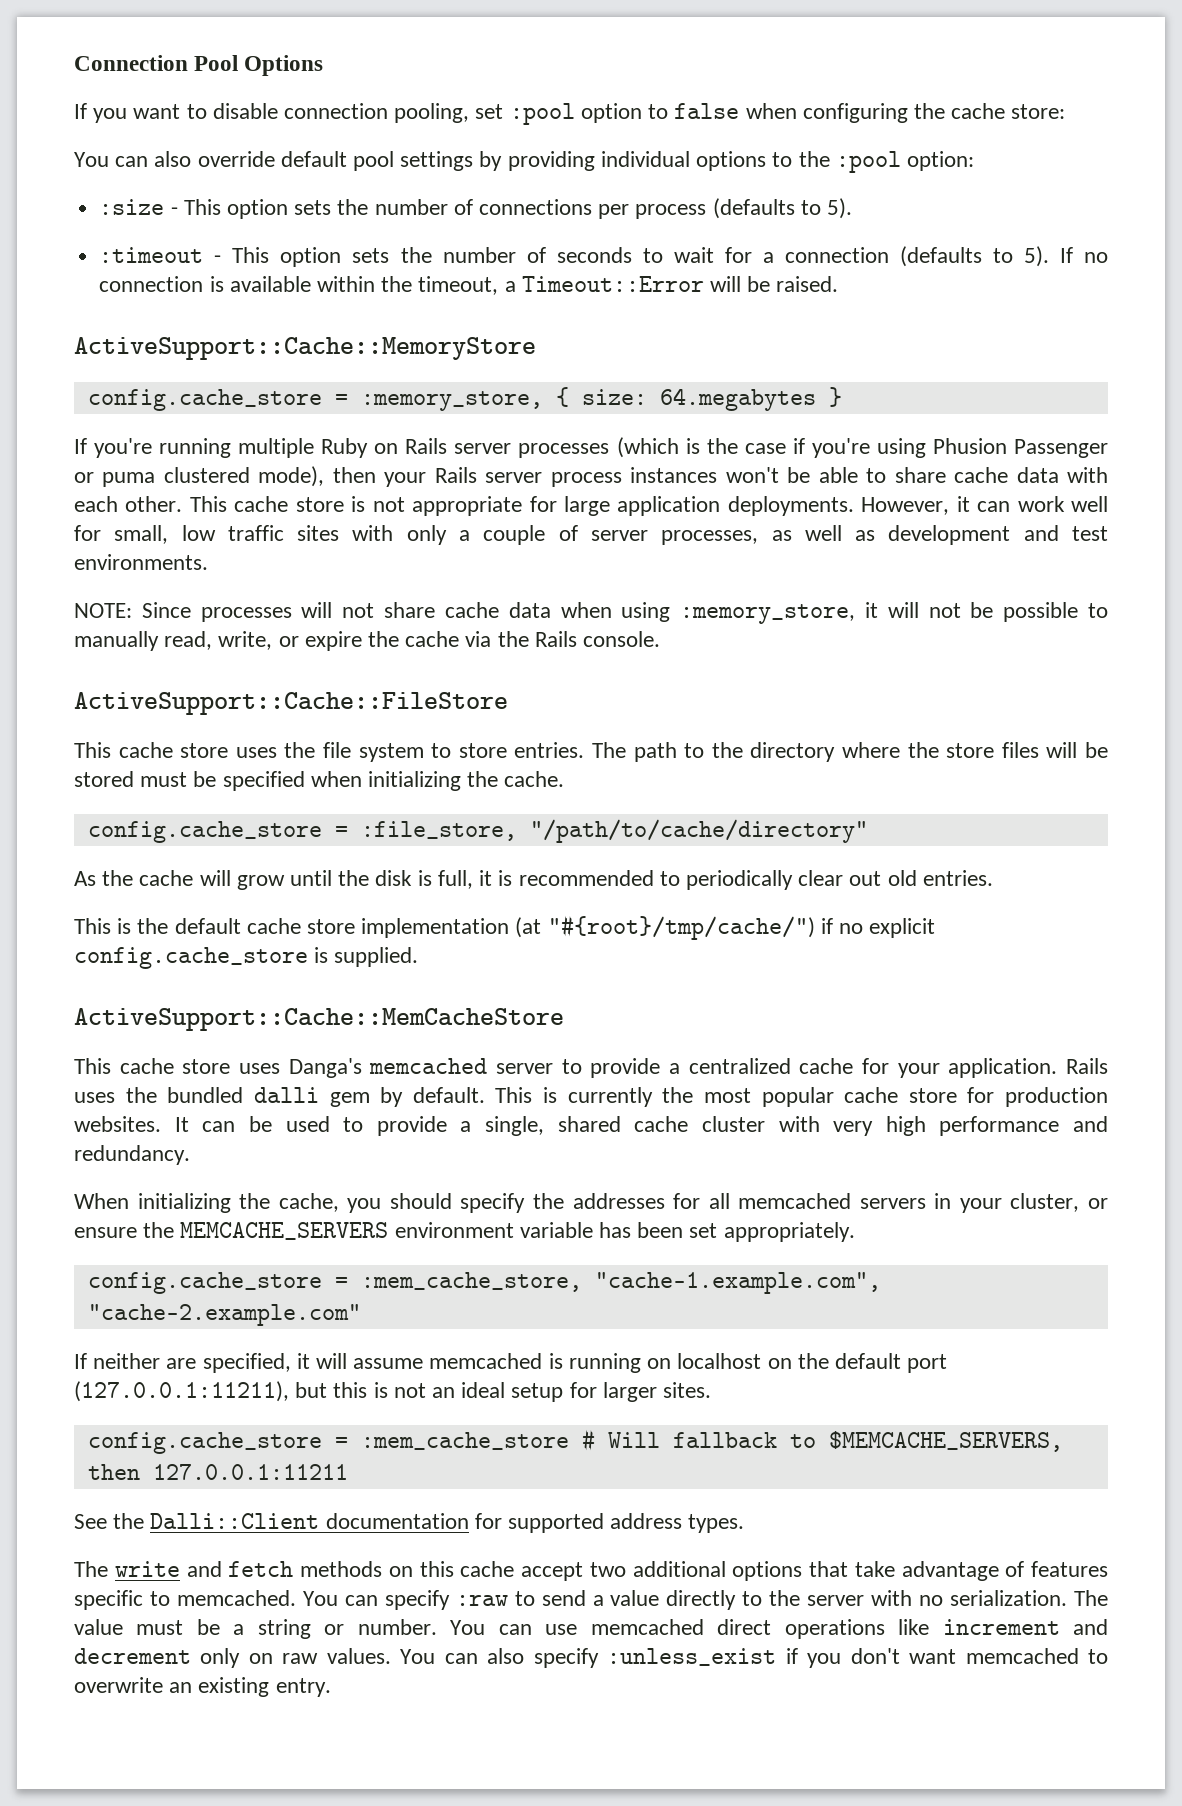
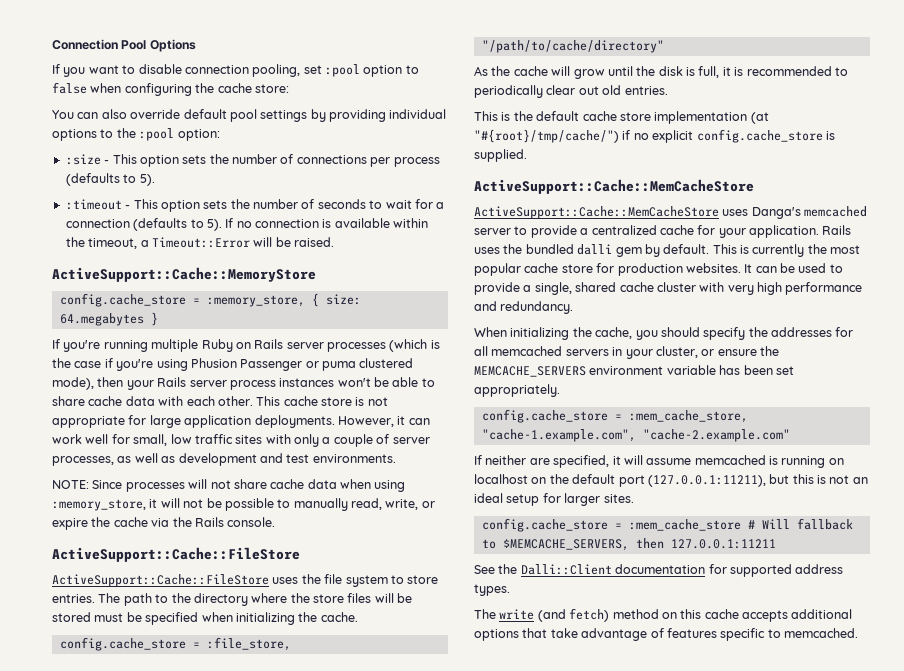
[74,742,229,758] This cache store -> [52,574,269,587] ActiveSupport::Cache::FileStore
[74,1058,231,1074] This cache store -> [474,206,719,219] ActiveSupport::Cache::MemCacheStore
[186,1561,382,1577] and fetch methods -> [537,608,659,622] (and fetch) method
[521,1562,626,1581] accept two -> [742,610,788,622] accepts
[302,1590,1108,1610] [74,1619,1108,1639] [74,1648,1108,1668] [74,1677,331,1697] You can specify :raw to send a value directly to the server with no serialization. The value must be a string or number. You can use memcached direct operations like increment and decrement only on raw values. You can also specify :unless_exist if you don't want memcached to overwrite an existing entry. -> (858, 633) none

